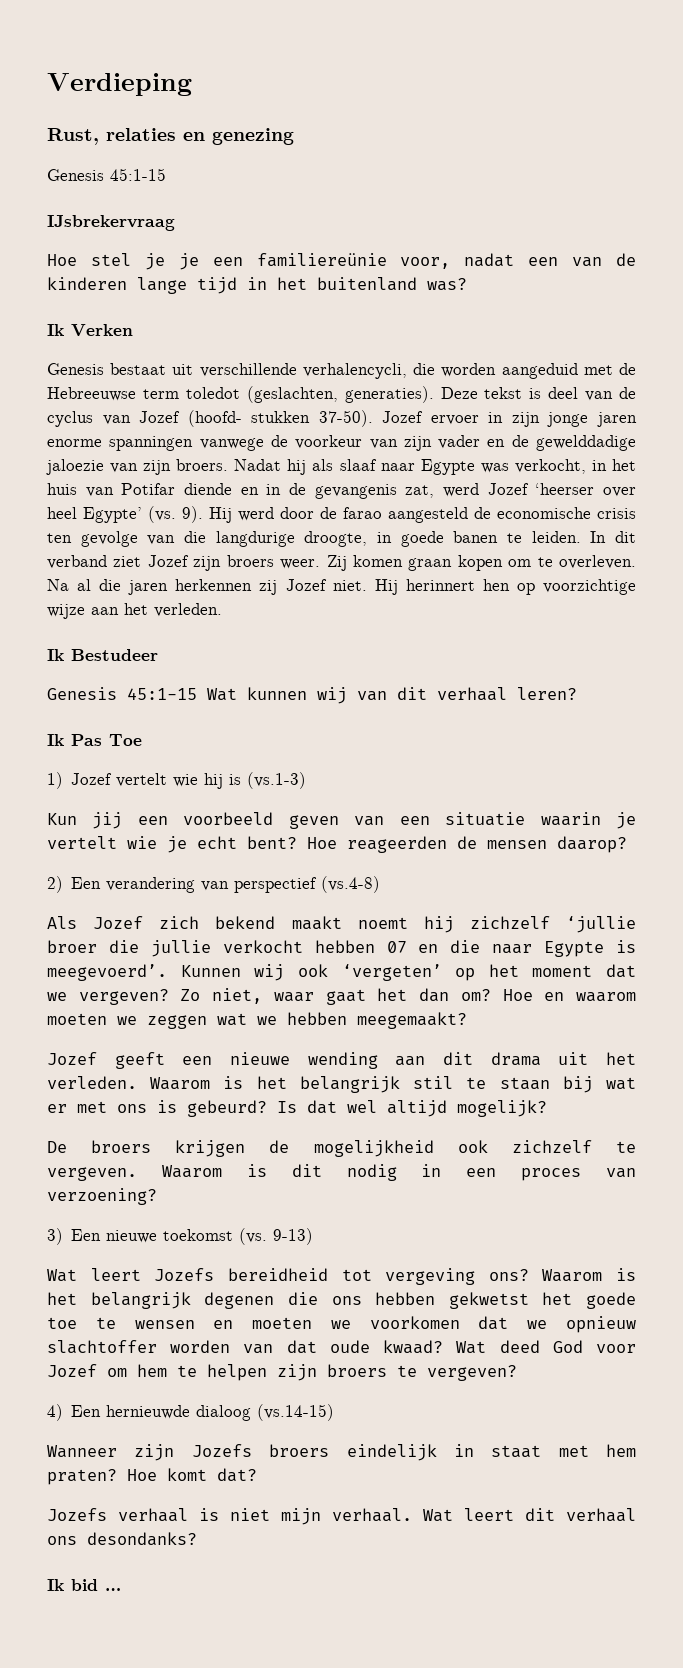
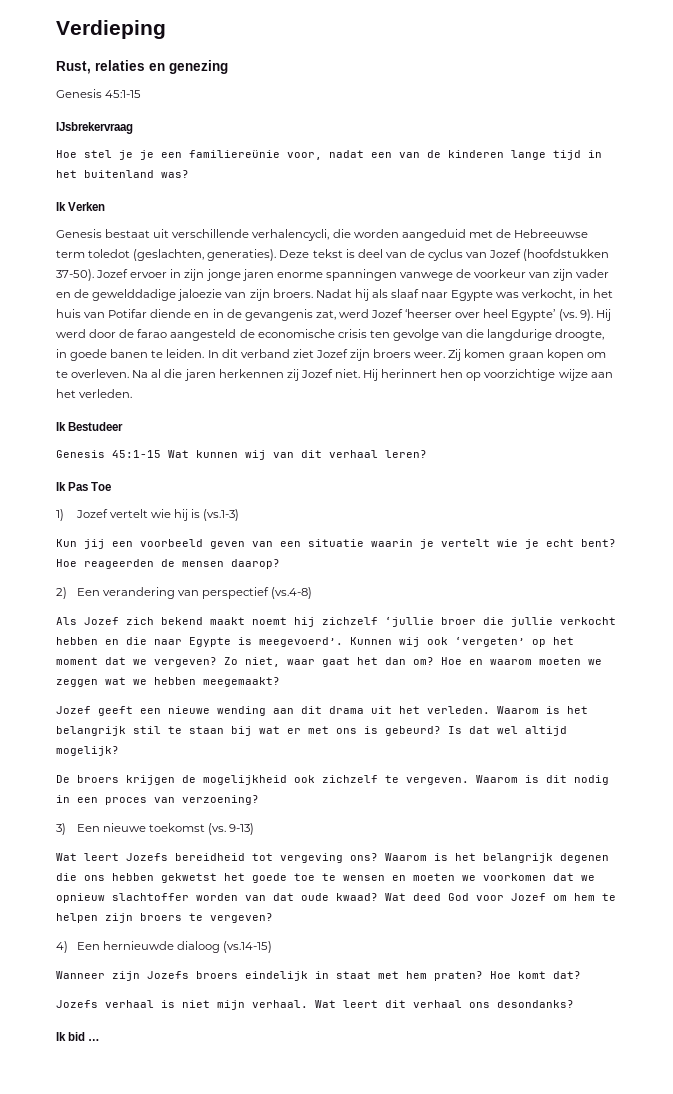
[187,410,311,427] (hoofd- stukken -> [523,249,610,261] (hoofdstukken
[386,941,407,953] 07 -> (98, 641) none

